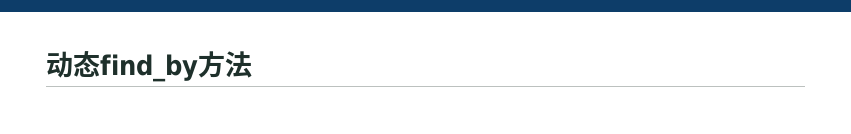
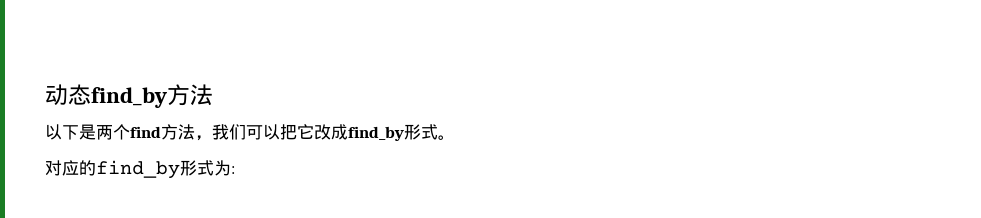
(252, 64) none -> [45,124,455,141] [45,160,235,179] // 以下是两个find方法，我们可以把它改成find_by形式。 // 对应的find_by形式为:

